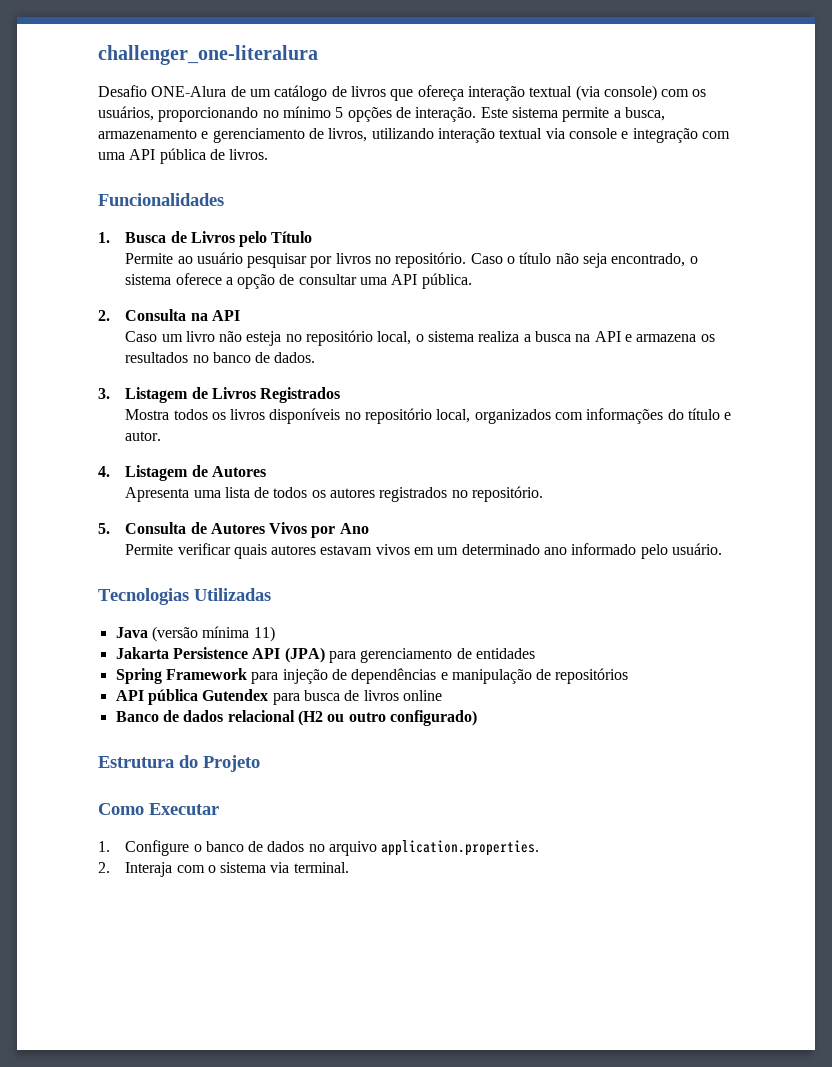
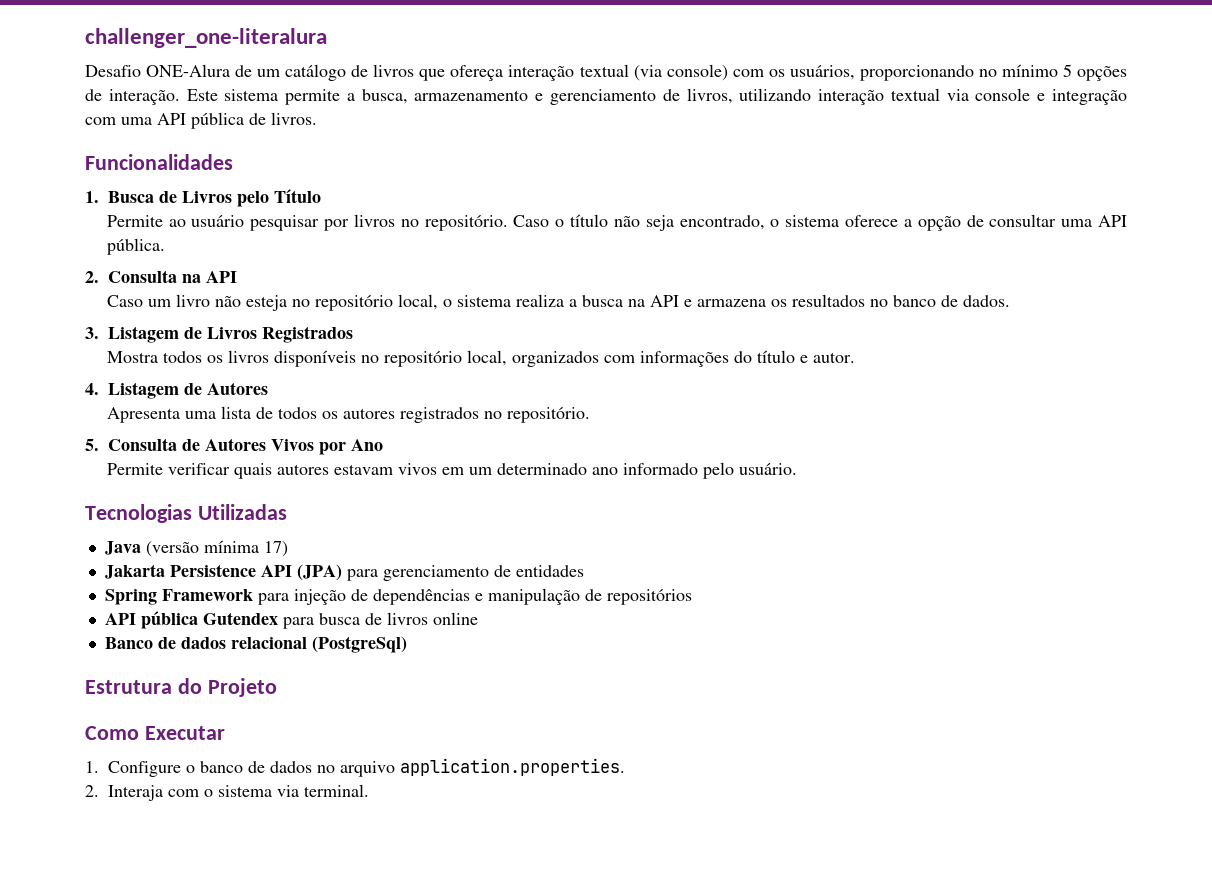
[253,626,275,642] 11) -> [263,541,288,557] 17)
[297,710,477,726] (H2 ou outro configurado) -> [311,636,407,653] (PostgreSql)

